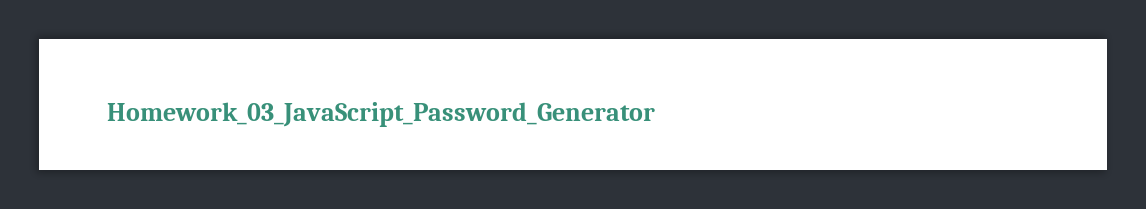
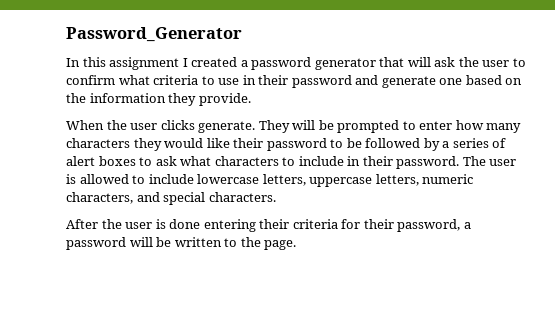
[107,102,655,127] Homework_03_JavaScript_Password_Generator -> [66,27,242,42] [66,57,526,70] [66,75,523,88] [66,93,251,106] [66,120,522,133] [66,138,507,151] [66,156,517,169] [66,174,474,187] [66,192,276,205] [66,219,471,232] [66,237,297,250] Password_Generator // In this assignment I created a password generator that will ask the user to confirm what criteria to use in their password and generate one based on the information they provide. // When the user clicks generate. They will be prompted to enter how many characters they would like their password to be followed by a series of alert boxes to ask what characters to include in their password. The user is allowed to include lowercase letters, uppercase letters, numeric characters, and special characters. // After the user is done entering their criteria for their password, a password will be written to the page.

